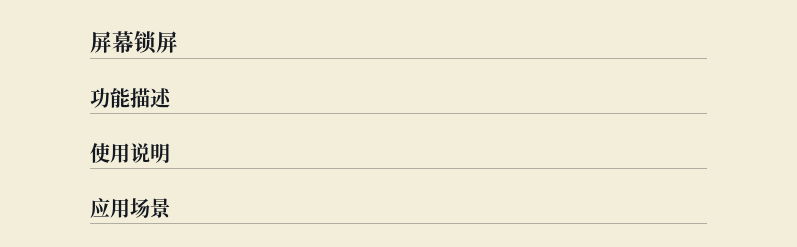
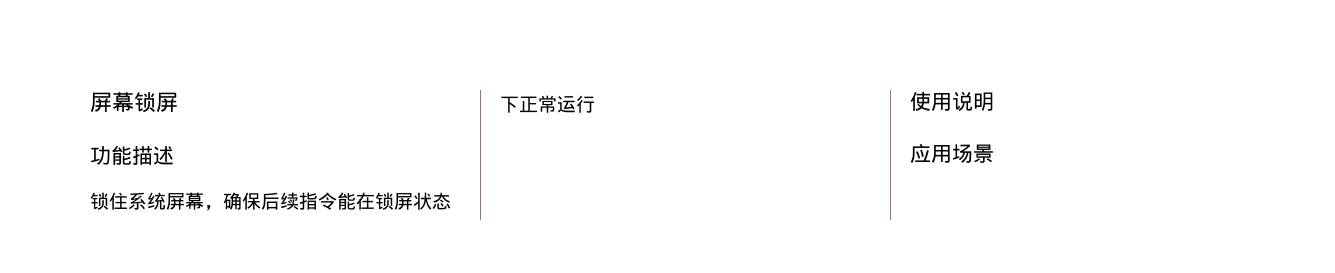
(172, 98) none -> [90,192,451,211] [500,95,595,113] // 锁住系统屏幕，确保后续指令能在锁屏状态下正常运行

